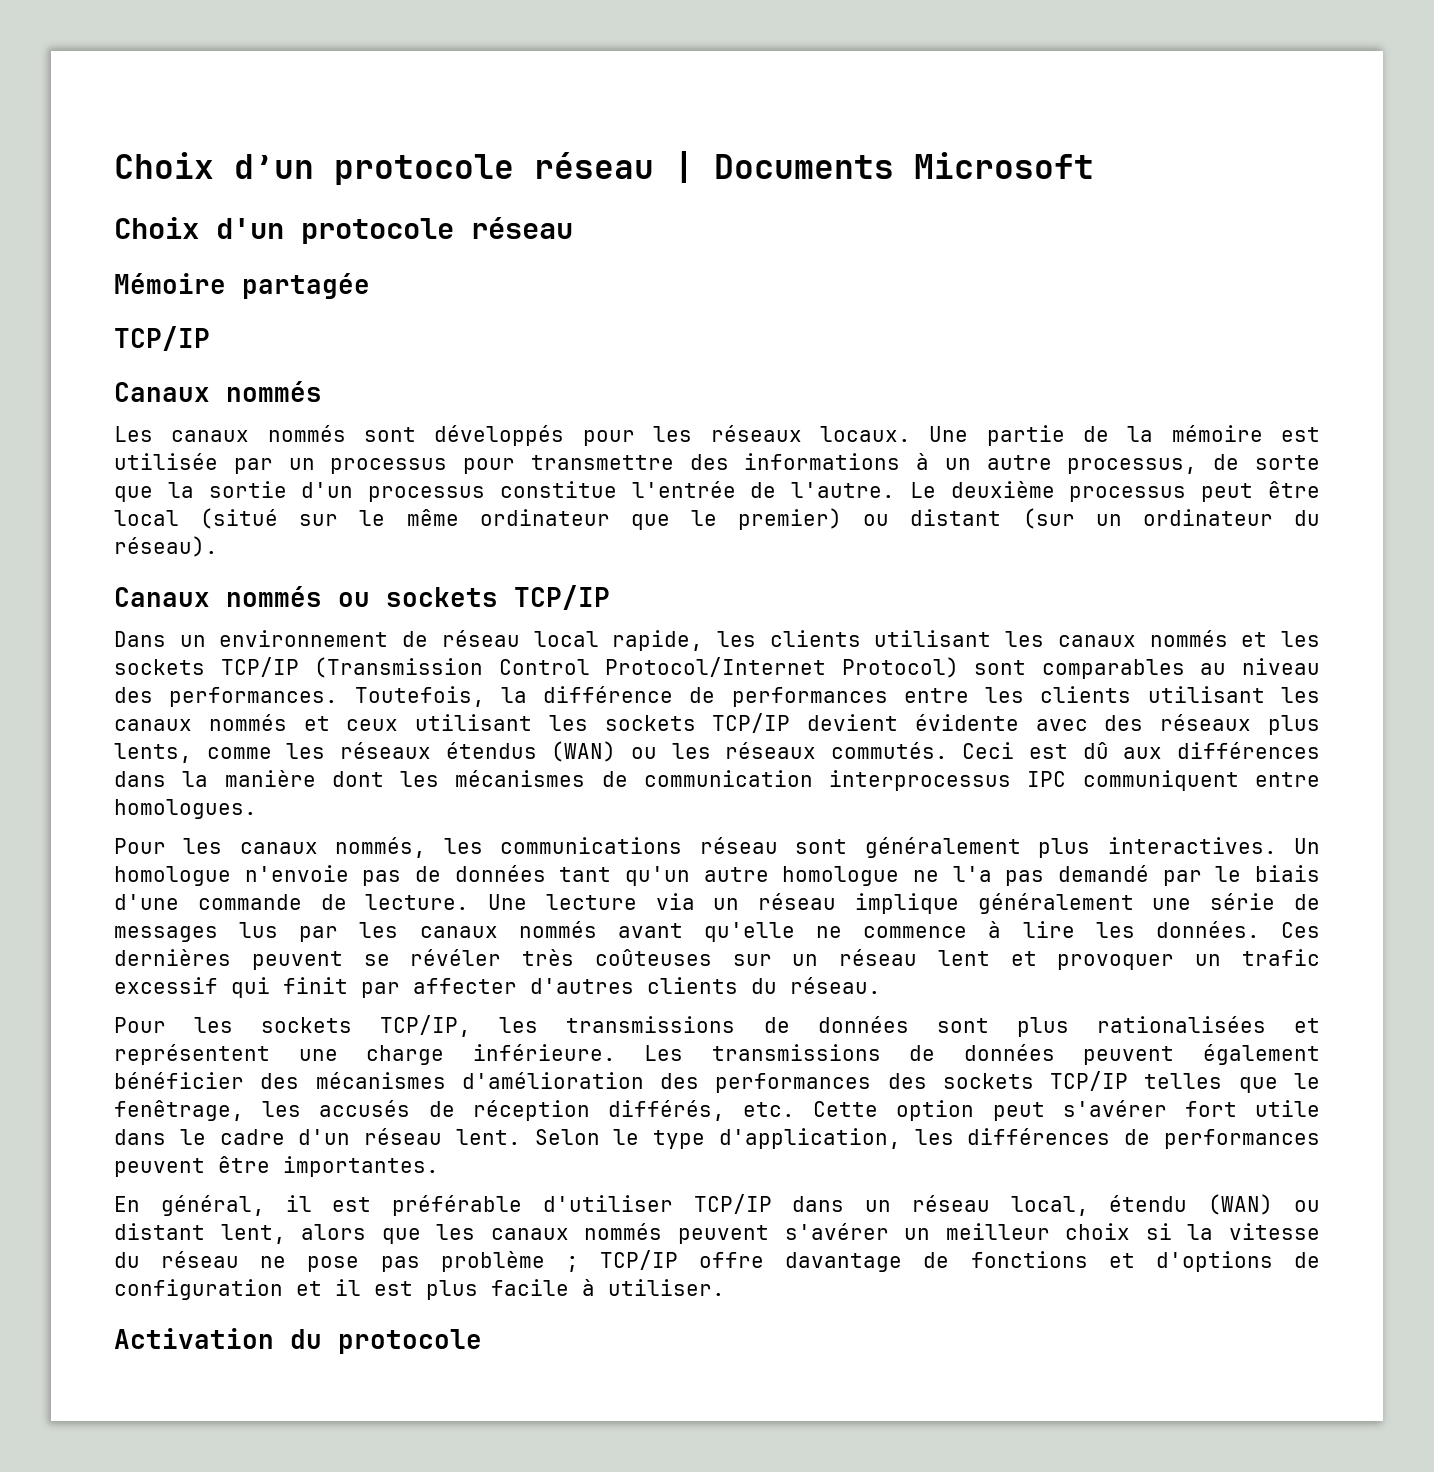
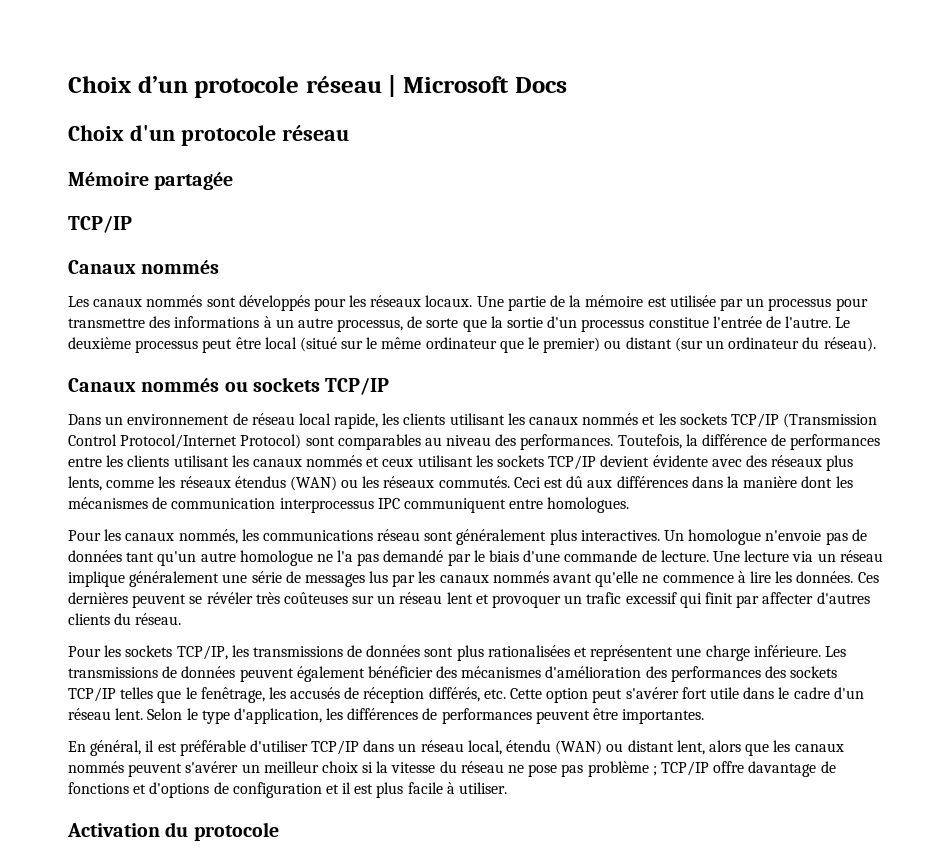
[714,154,894,179] Documents -> (397, 86) none
(1094, 165) none -> [514,77,567,93] Docs

